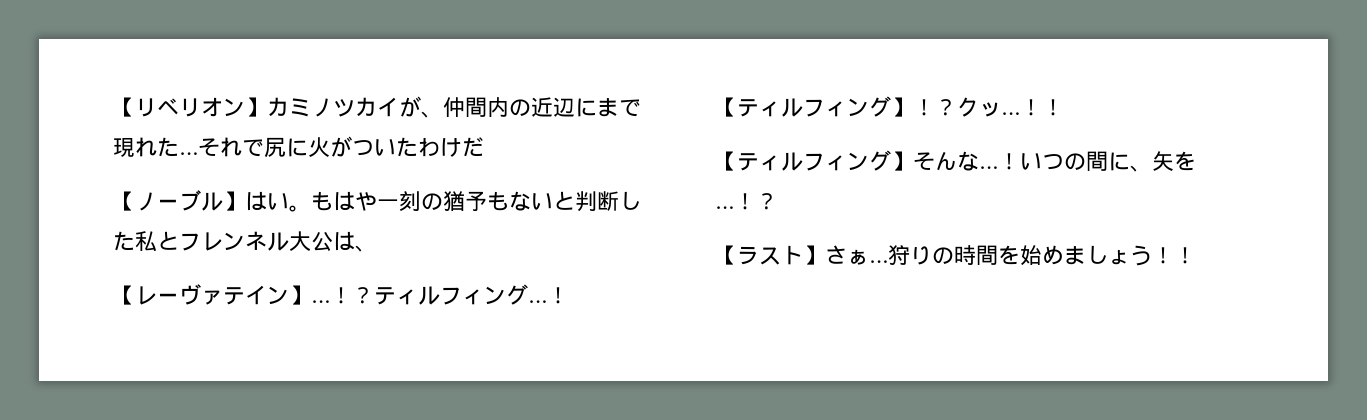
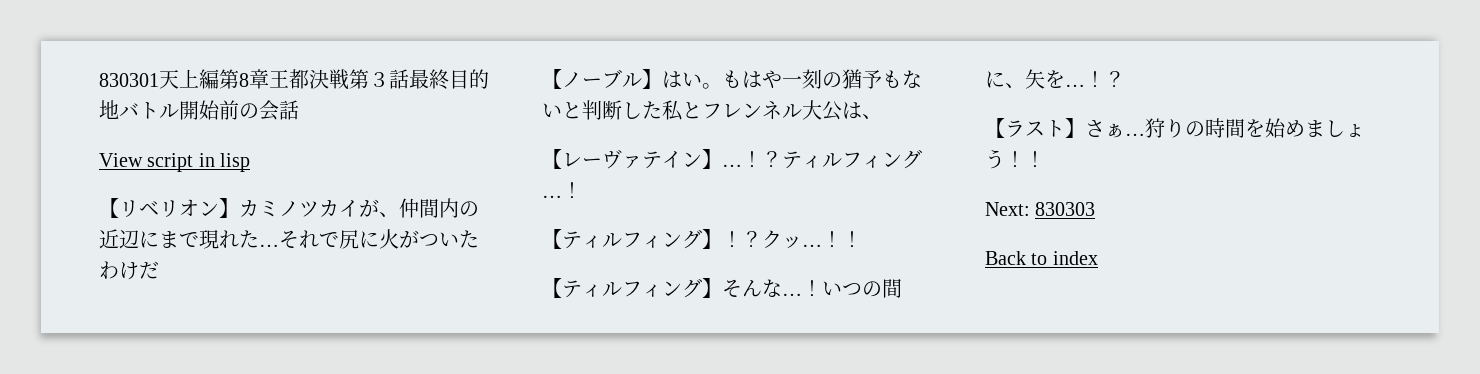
(113, 107) none -> [99,69,489,90] [99,100,299,121] [99,153,251,172] 830301天上編第8章王都決戦第３話最終目的地バトル開始前の会話 // View script in lisp //
(1196, 255) none -> [985,202,1096,216] [985,251,1098,265] // Next: 830303 // Back to index

